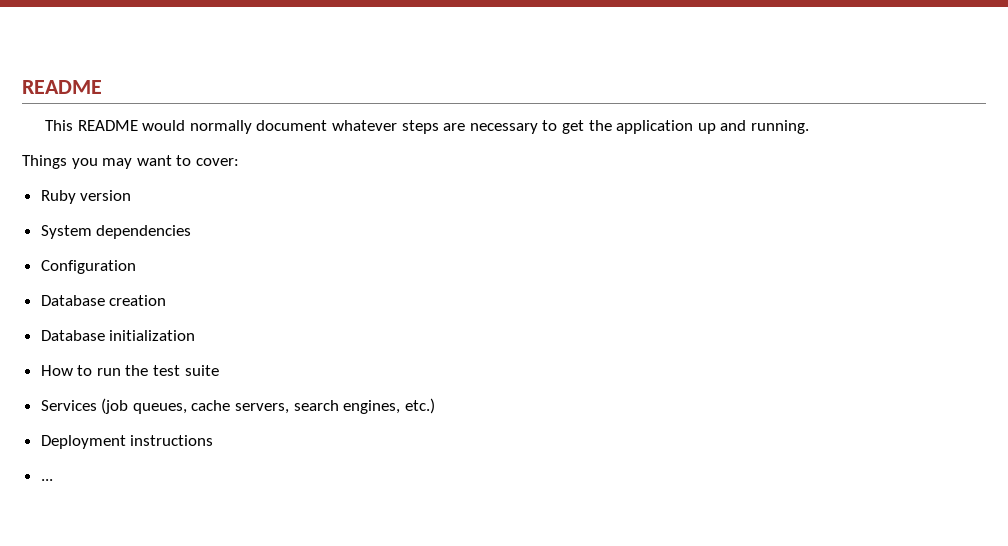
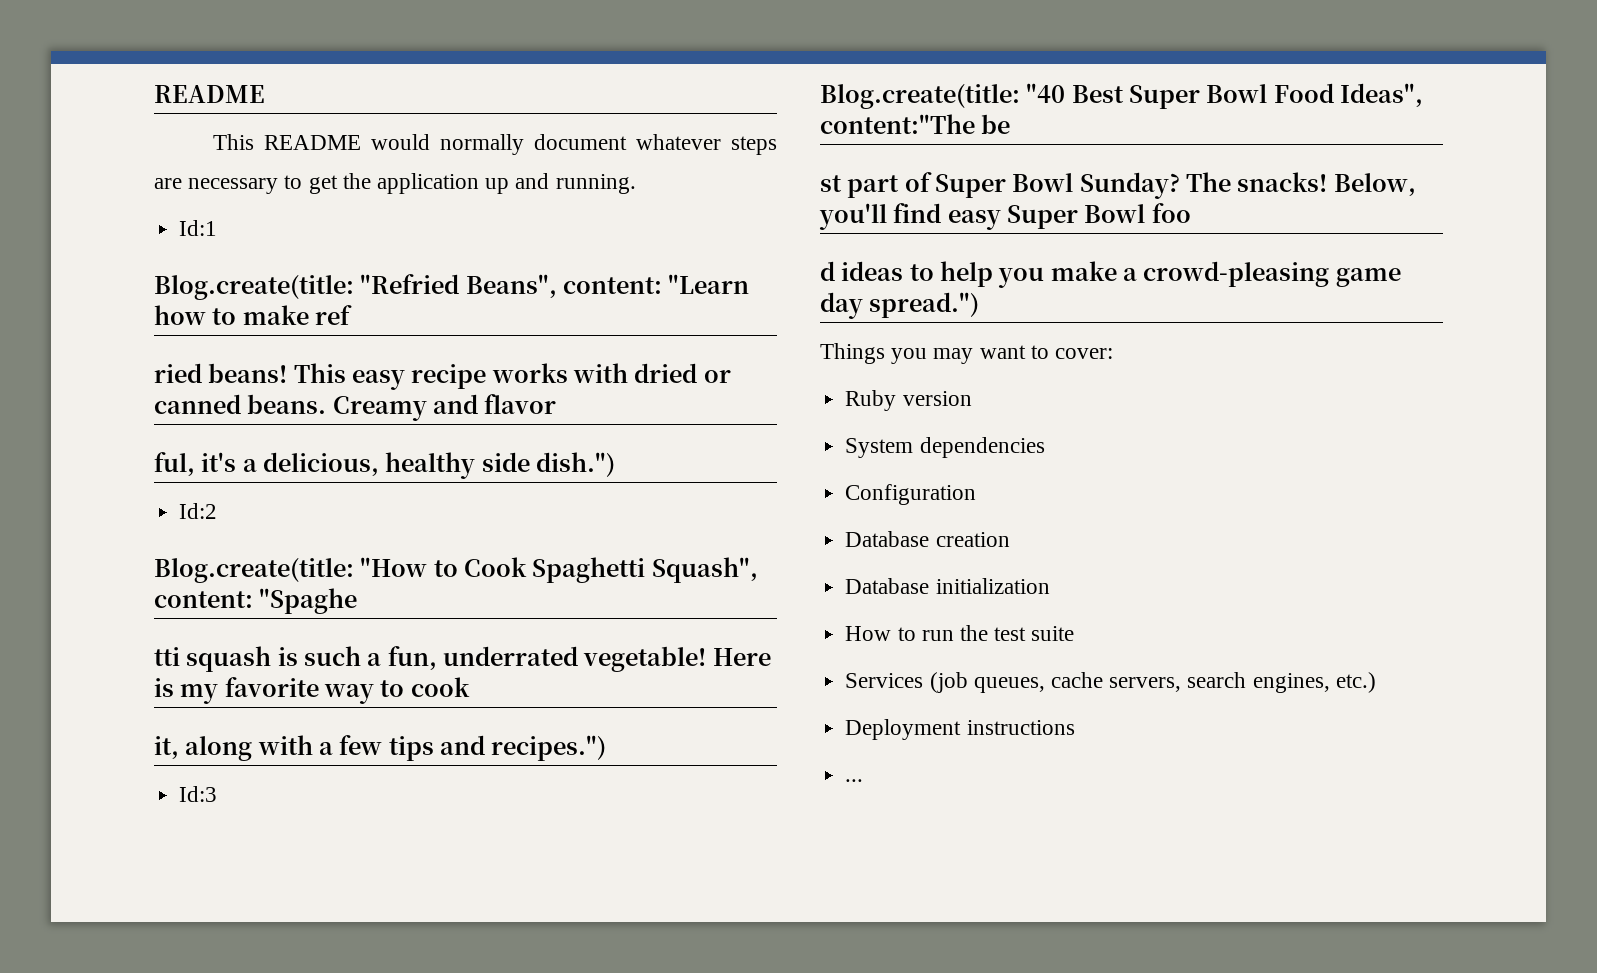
(809, 127) none -> [179,220,218,236] [154,274,750,300] [154,305,353,325] [154,363,731,390] [154,394,557,421] [154,452,616,479] [179,503,218,519] [154,557,758,583] [154,588,358,614] [154,646,771,672] [154,677,470,704] [154,735,607,761] [179,786,218,802] [820,83,1424,109] [820,114,1011,134] [820,172,1416,199] [819,203,1191,230] [820,261,1401,288] [820,292,980,319] // Id:1 // Blog.create(title: "Refried Beans", content: "Learn how to make ref // ried beans! This easy recipe works with dried or canned beans. Creamy and flavor // ful, it's a delicious, healthy side dish.") // Id:2 // Blog.create(title: "How to Cook Spaghetti Squash", content: "Spaghe // tti squash is such a fun, underrated vegetable! Here is my favorite way to cook // it, along with a few tips and recipes.") // Id:3 // Blog.create(title: "40 Best Super Bowl Food Ideas", content:"The be // st part of Super Bowl Sunday? The snacks! Below, you'll find easy Super Bowl foo // d ideas to help you make a crowd-pleasing game day spread.")

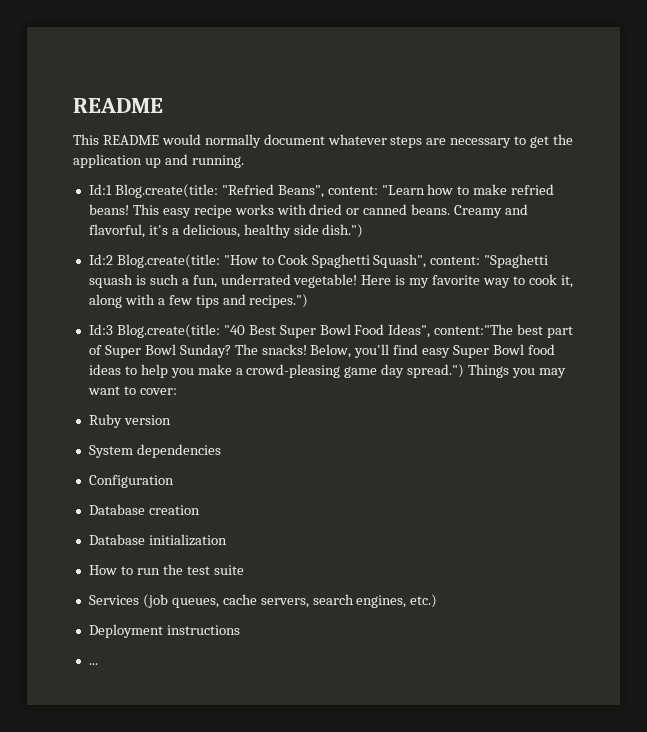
(218, 228) // -> (112, 189) none
[315,305,353,325] [154,363,202,383] ref // ried -> [511,184,555,195] refried
[484,394,557,414] [154,452,195,476] flavor // ful, -> [88,224,145,238] flavorful,
(218, 511) // -> (113, 259) none
[259,588,358,614] [154,647,180,666] "Spaghe // tti -> [484,254,549,268] "Spaghetti
(470, 687) // -> (557, 279) none
(218, 794) // -> (113, 329) none
[981,114,1011,134] [820,175,842,192] be // st -> [517,324,544,335] best
[1151,203,1191,223] [820,261,835,281] foo // d -> [527,344,555,355] food
(980, 305) // -> (465, 371) none

